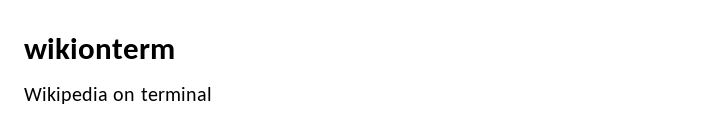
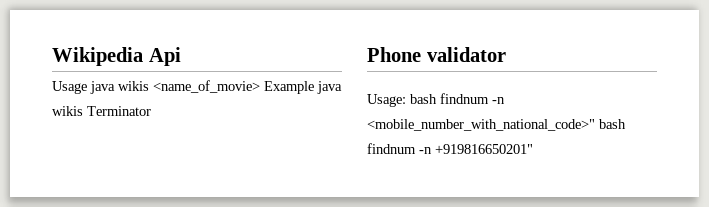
[24,38,175,59] [24,87,212,104] wikionterm // Wikipedia on terminal -> [52,47,181,66] [52,80,342,94] [52,106,151,116] [367,47,506,62] [367,93,505,107] [367,119,626,131] [367,143,533,154] Wikipedia Api // Usage java wikis <name_of_movie> Example java wikis Terminator // Phone validator // Usage: bash findnum -n <mobile_number_with_national_code>" bash findnum -n +919816650201"

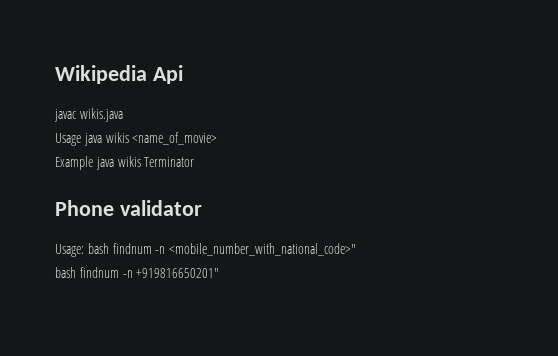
(181, 56) none -> [54,108,123,122] // javac wikis.java
(260, 86) none -> (218, 138) //
(595, 125) none -> (357, 249) //

